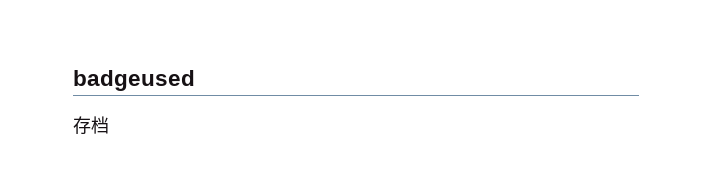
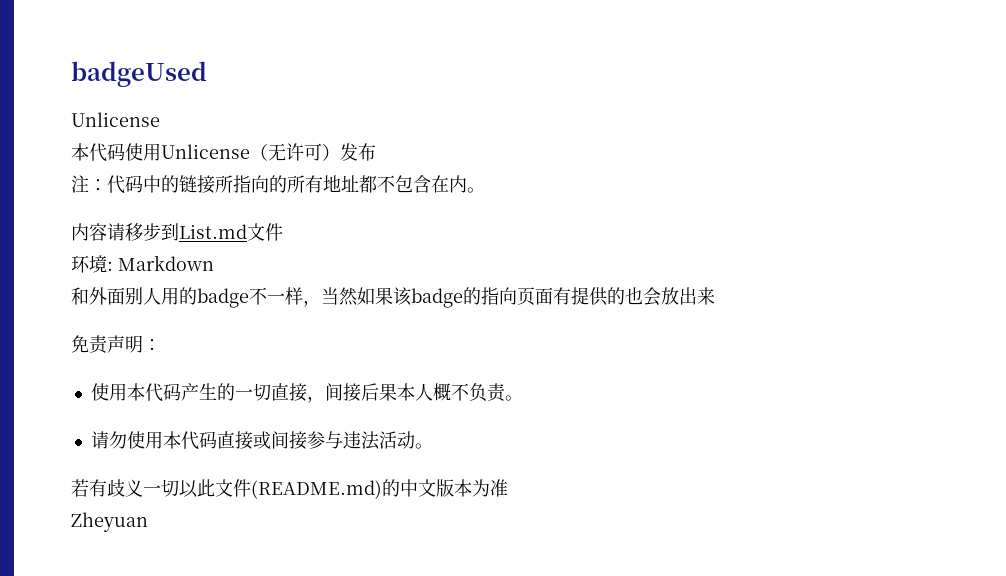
[73,70,195,91] [73,116,109,134] badgeused // 存档 -> [71,61,207,87] [71,112,160,127] [71,143,376,162] [71,175,485,194] [71,223,283,241] [71,255,214,273] [71,287,715,308] [71,335,161,354] [90,383,523,403] [90,431,433,450] [71,479,508,499] [71,512,148,532] badgeUsed // Unlicense // 本代码使用Unlicense（无许可）发布 // 注：代码中的链接所指向的所有地址都不包含在内。 // 内容请移步到List.md文件 // 环境: Markdown // 和外面别人用的badge不一样，当然如果该badge的指向页面有提供的也会放出来 // 免责声明： // 使用本代码产生的一切直接，间接后果本人概不负责。 // 请勿使用本代码直接或间接参与违法活动。 // 若有歧义一切以此文件(README.md)的中文版本为准 // Zheyuan

